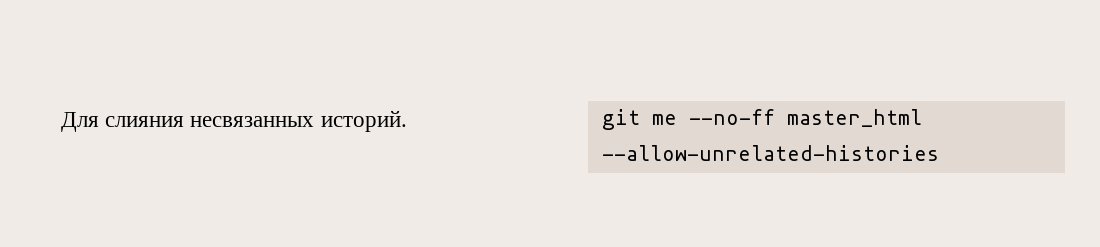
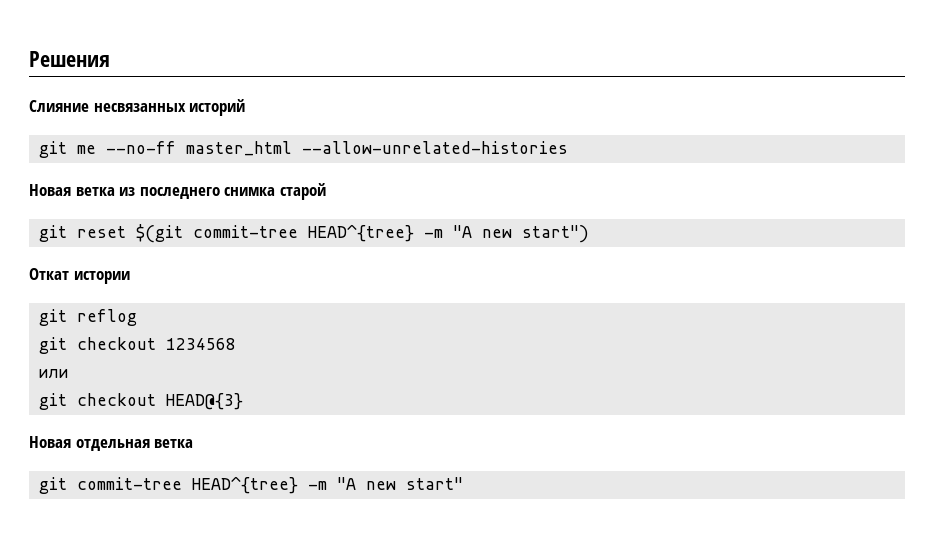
[61,110,407,132] Для слияния несвязанных историй. -> [29,51,110,67] [29,99,246,116] Решения // Слияние несвязанных историй
(939, 153) none -> [29,183,326,200] [39,224,590,243] [29,268,130,284] [39,309,138,326] [39,337,237,354] [39,369,69,379] [39,393,244,410] [29,436,194,451] [39,476,464,494] // Новая ветка из последнего снимка старой // git reset $(git commit-tree HEAD^{tree} -m "A new start") // Откат истории // git reflog // git checkout 1234568 // или // git checkout HEAD@{3} // Новая отдельная ветка // git commit-tree HEAD^{tree} -m "A new start"

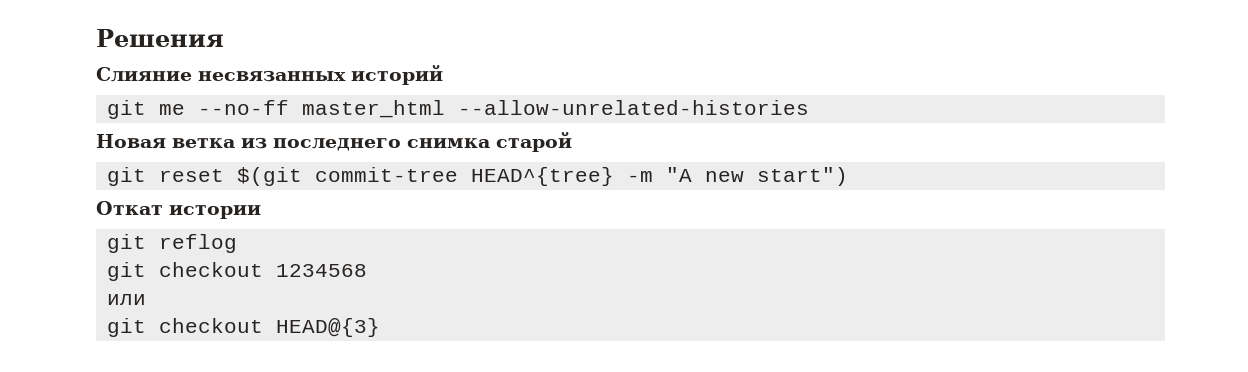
[29,436,194,451] [39,476,464,494] // Новая отдельная ветка // git commit-tree HEAD^{tree} -m "A new start" -> (381, 327) none

